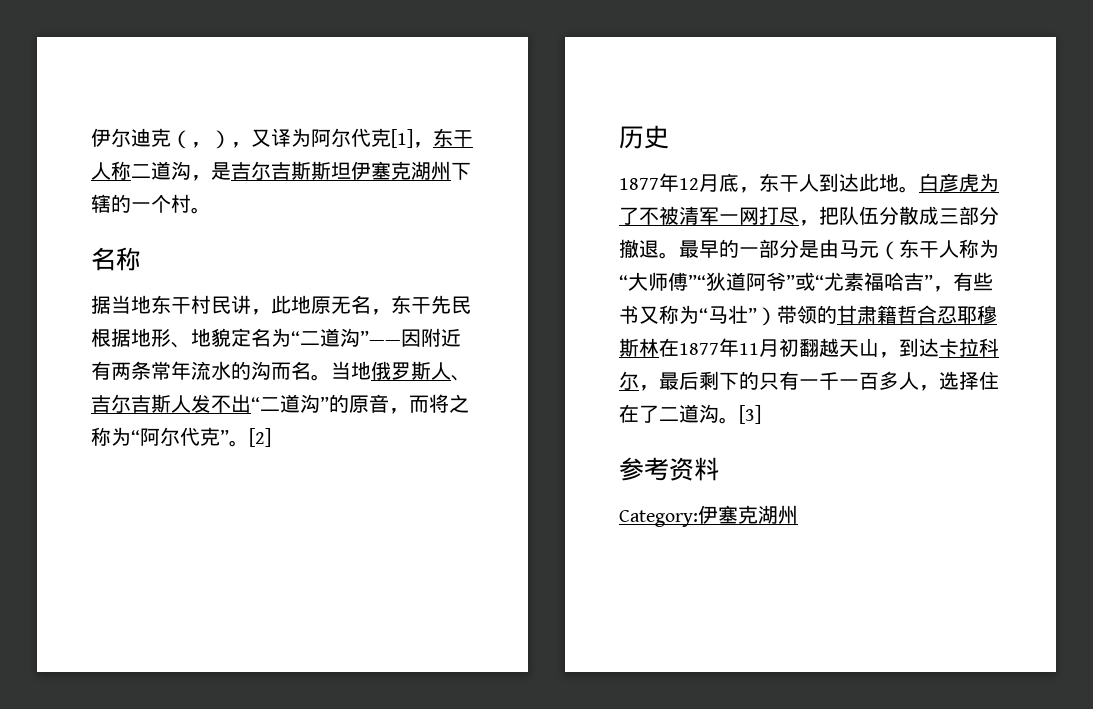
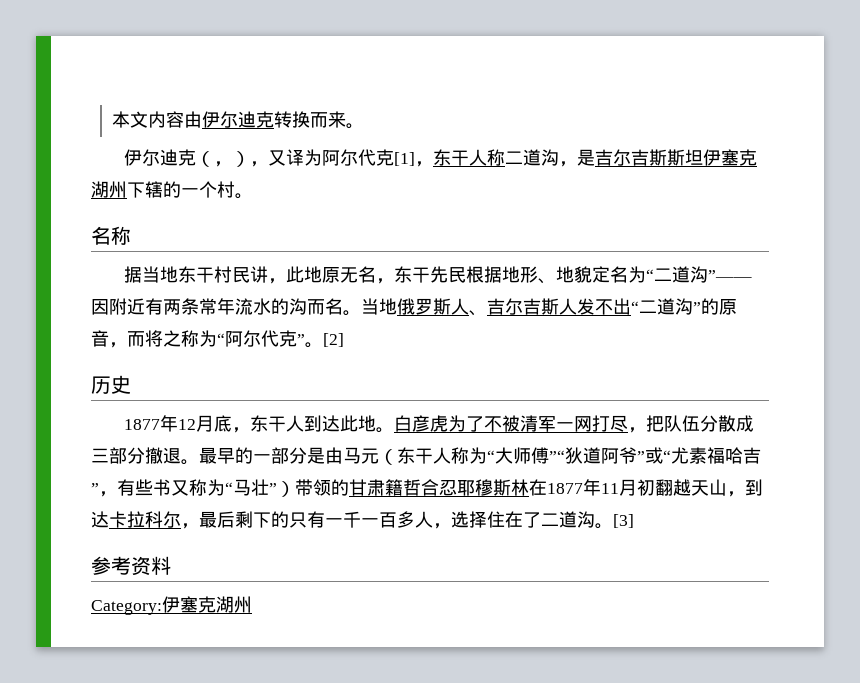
(91, 137) none -> [112,111,365,129] 本文内容由伊尔迪克转换而来。 //

